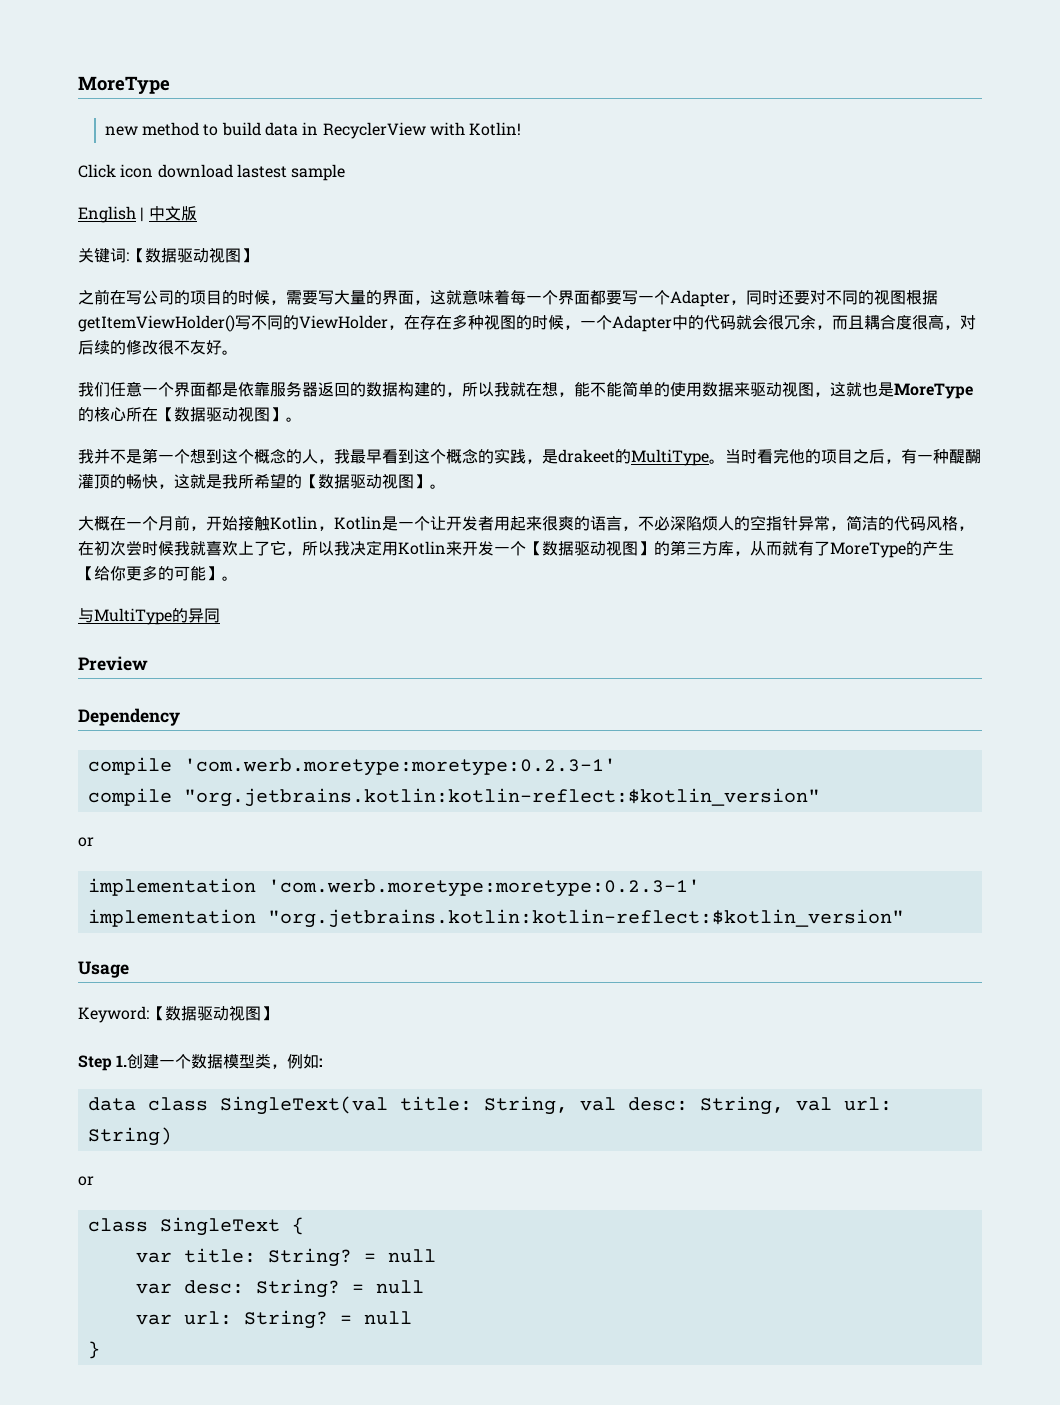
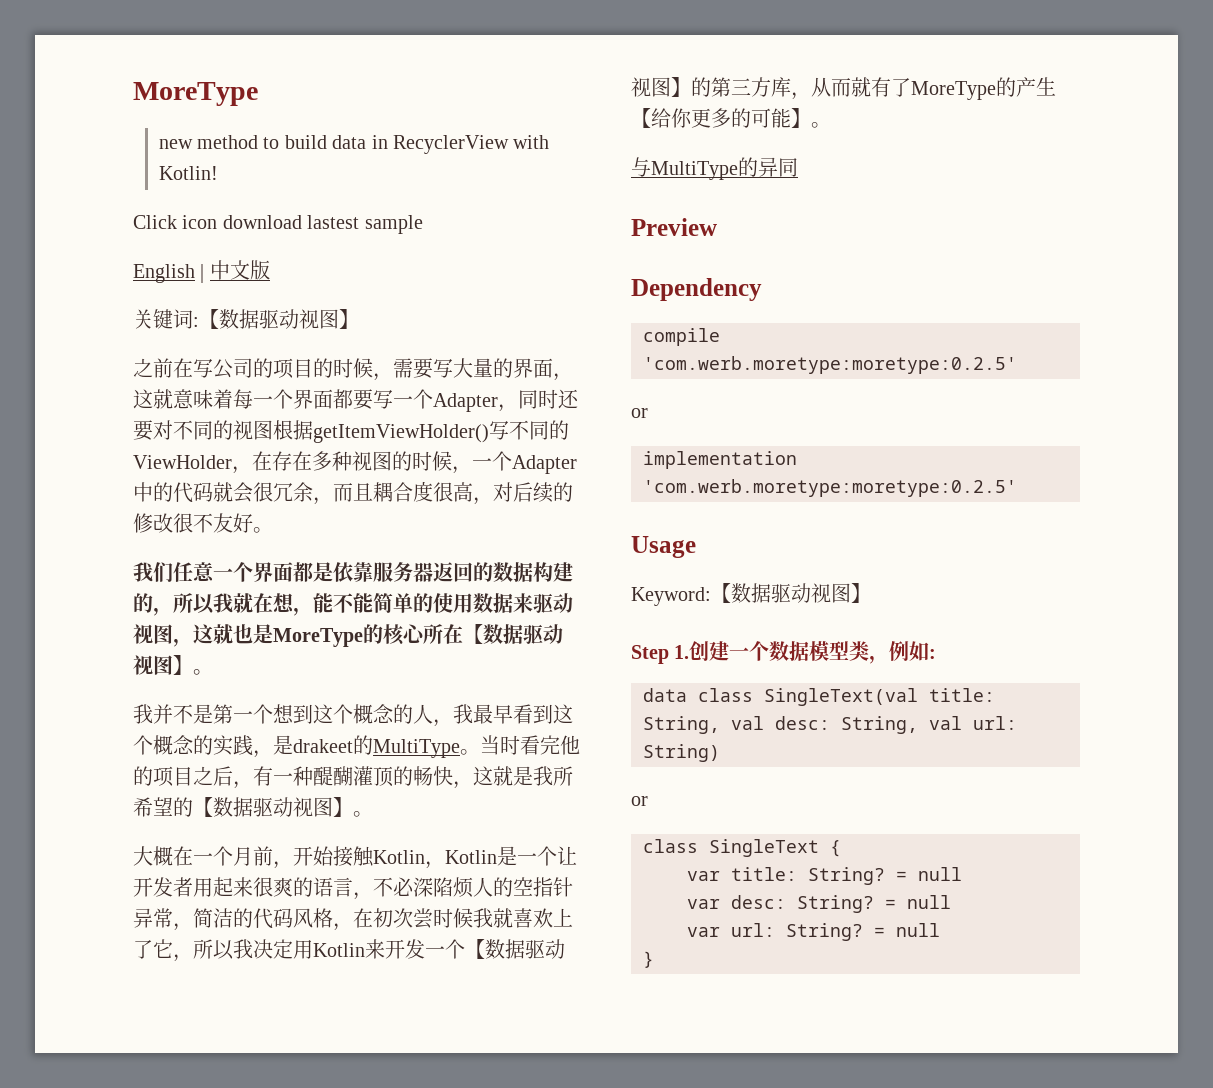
[183,758,616,776] [87,788,820,807] 'com.werb.moretype:moretype:0.2.3-1' // compile "org.jetbrains.kotlin:kotlin-reflect:$kotlin_version" -> [643,356,1017,374] 'com.werb.moretype:moretype:0.2.5'
[267,879,700,897] [87,909,904,928] 'com.werb.moretype:moretype:0.2.3-1' // implementation "org.jetbrains.kotlin:kotlin-reflect:$kotlin_version" -> [643,479,1017,497] 'com.werb.moretype:moretype:0.2.5'

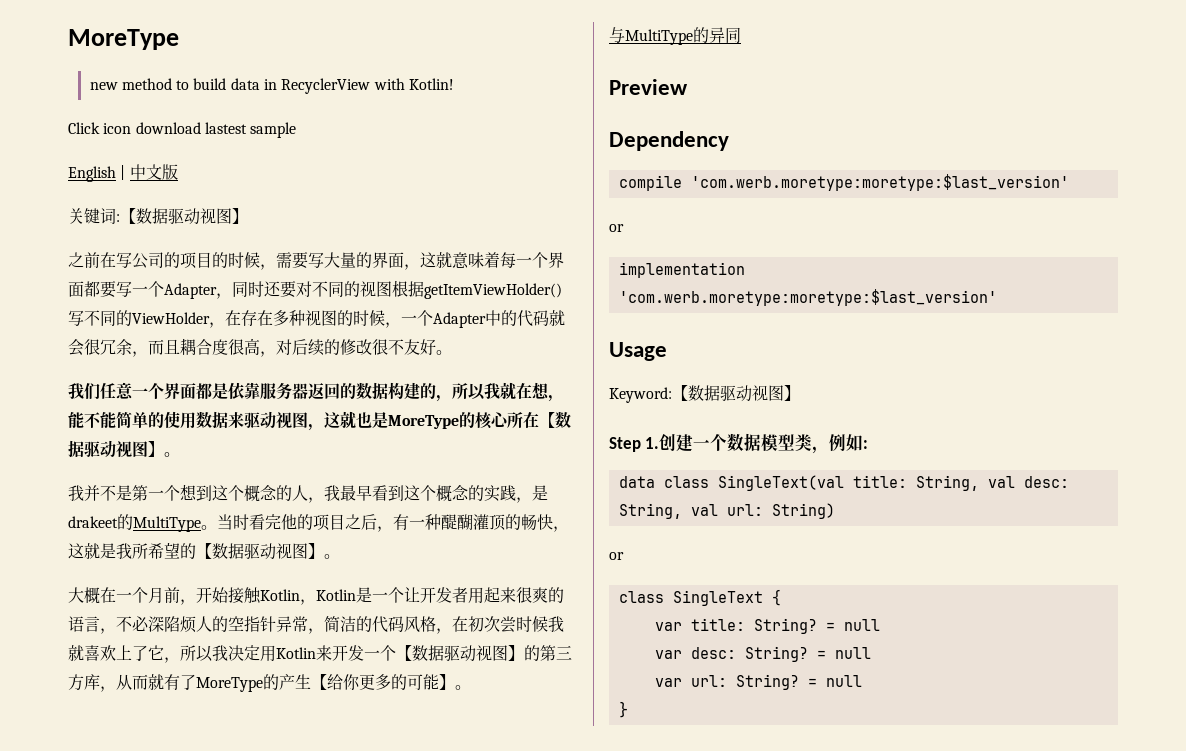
[643,356,1017,374] 'com.werb.moretype:moretype:0.2.5' -> [690,174,1069,191] 'com.werb.moretype:moretype:$last_version'
[643,479,1017,497] 'com.werb.moretype:moretype:0.2.5' -> [618,289,997,306] 'com.werb.moretype:moretype:$last_version'

